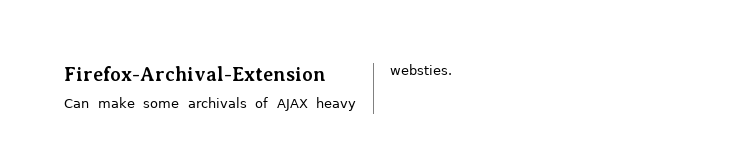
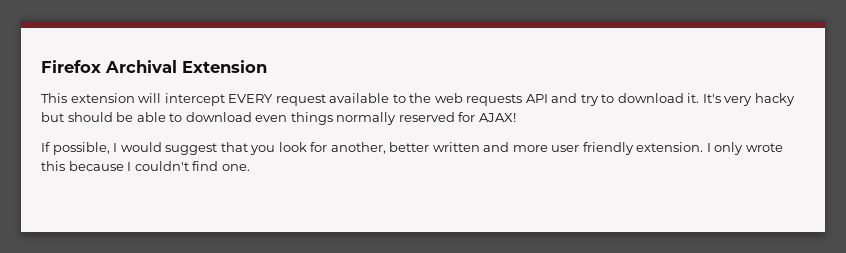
[64,66,326,81] [64,97,356,111] [390,64,452,75] Firefox-Archival-Extension // Can make some archivals of AJAX heavy websties. -> [41,60,267,73] [41,93,795,106] [41,112,516,125] [41,142,783,155] [41,161,250,171] Firefox Archival Extension // This extension will intercept EVERY request available to the web requests API and try to download it. It's very hacky but should be able to download even things normally reserved for AJAX! // If possible, I would suggest that you look for another, better written and more user friendly extension. I only wrote this because I couldn't find one.

